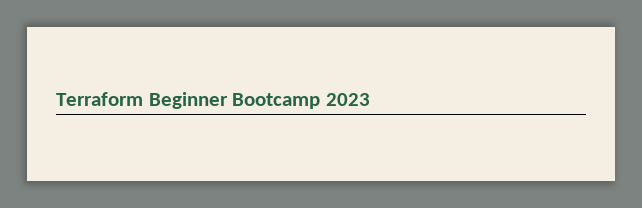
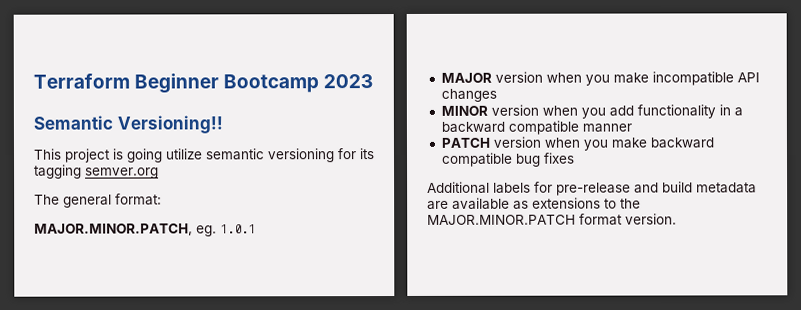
(370, 99) none -> [33,115,223,134] [33,148,375,163] [34,164,159,179] [34,193,162,208] [34,223,256,237] [440,71,760,86] [440,88,497,102] [440,104,743,119] [440,120,632,135] [440,136,714,151] [440,152,575,167] [427,181,757,196] [427,197,641,210] [427,213,677,226] // Semantic Versioning!! // This project is going utilize semantic versioning for its tagging semver.org // The general format: // MAJOR.MINOR.PATCH, eg. 1.0.1 // MAJOR version when you make incompatible API changes // MINOR version when you add functionality in a backward compatible manner // PATCH version when you make backward compatible bug fixes // Additional labels for pre-release and build metadata are available as extensions to the MAJOR.MINOR.PATCH format version.

